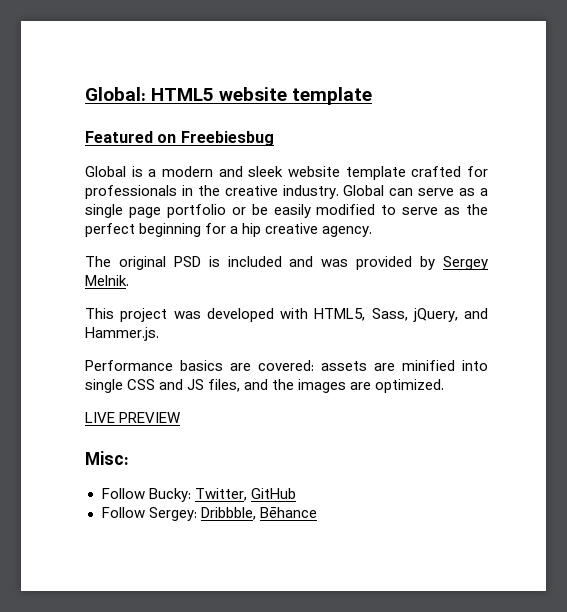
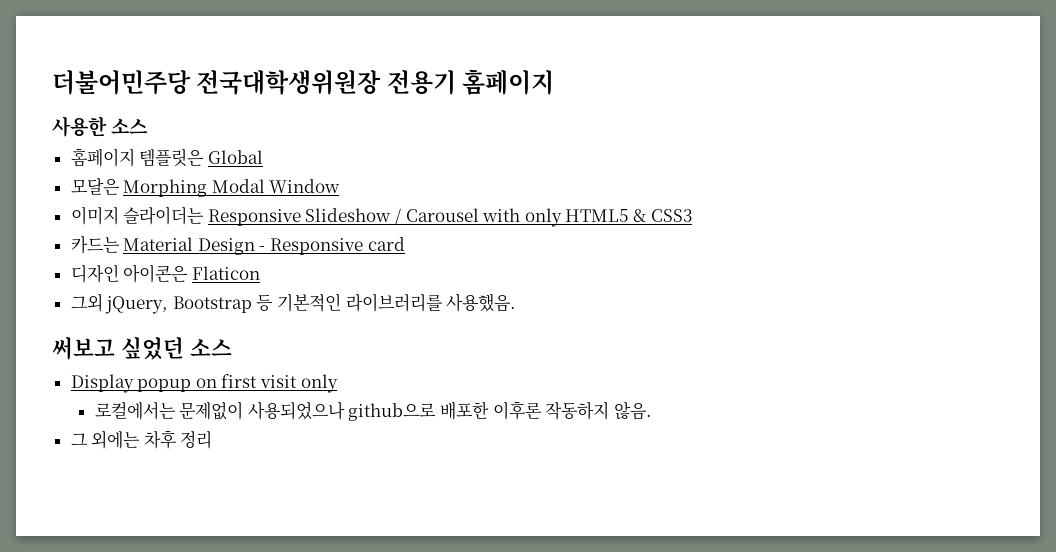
[85,87,373,105] [85,131,274,146] [85,166,488,180] [85,185,489,199] [85,204,488,218] [85,223,373,237] [85,256,489,270] [85,275,129,286] [85,308,488,322] [85,327,159,341] [85,360,488,371] [85,379,445,393] [85,412,181,423] [85,451,129,465] [101,488,296,502] [101,507,317,521] Global: HTML5 website template // Featured on Freebiesbug // Global is a modern and sleek website template crafted for professionals in the creative industry. Global can serve as a single page portfolio or be easily modified to serve as the perfect beginning for a hip creative agency. // The original PSD is included and was provided by Sergey Melnik. // This project was developed with HTML5, Sass, jQuery, and Hammer.js. // Performance basics are covered: assets are minified into single CSS and JS files, and the images are optimized. // LIVE PREVIEW // Misc: // Follow Bucky: Twitter, GitHub // Follow Sergey: Dribbble, Bēhance -> [52,69,555,95] [52,116,149,137] [70,148,263,167] [70,178,341,197] [70,206,692,227] [70,236,405,255] [70,264,260,283] [70,293,517,314] [52,337,232,360] [70,374,338,393] [94,401,652,421] [70,430,213,449] 더불어민주당 전국대학생위원장 전용기 홈페이지 // 사용한 소스 // 홈페이지 템플릿은 Global // 모달은 Morphing Modal Window // 이미지 슬라이더는 Responsive Slideshow / Carousel with only HTML5 & CSS3 // 카드는 Material Design - Responsive card // 디자인 아이콘은 Flaticon // 그외 jQuery, Bootstrap 등 기본적인 라이브러리를 사용했음. // 써보고 싶었던 소스 // Display popup on first visit only // 로컬에서는 문제없이 사용되었으나 github으로 배포한 이후론 작동하지 않음. // 그 외에는 차후 정리

